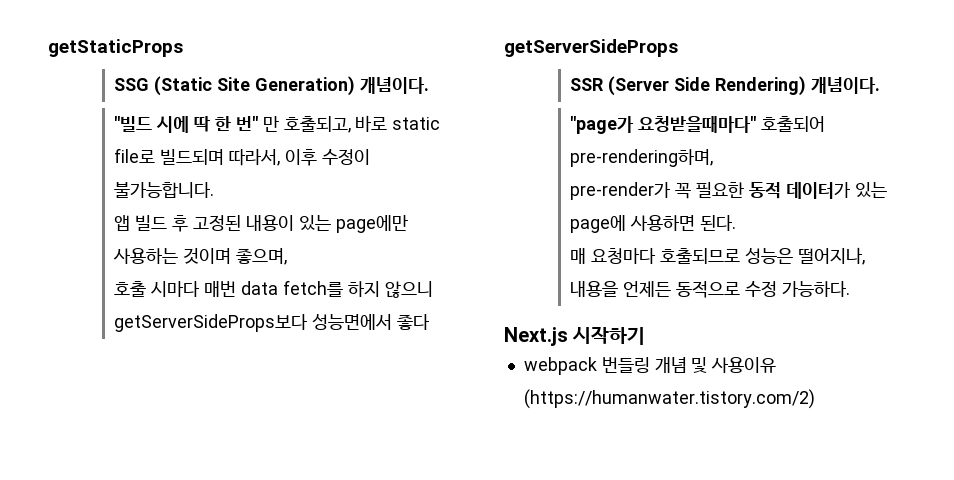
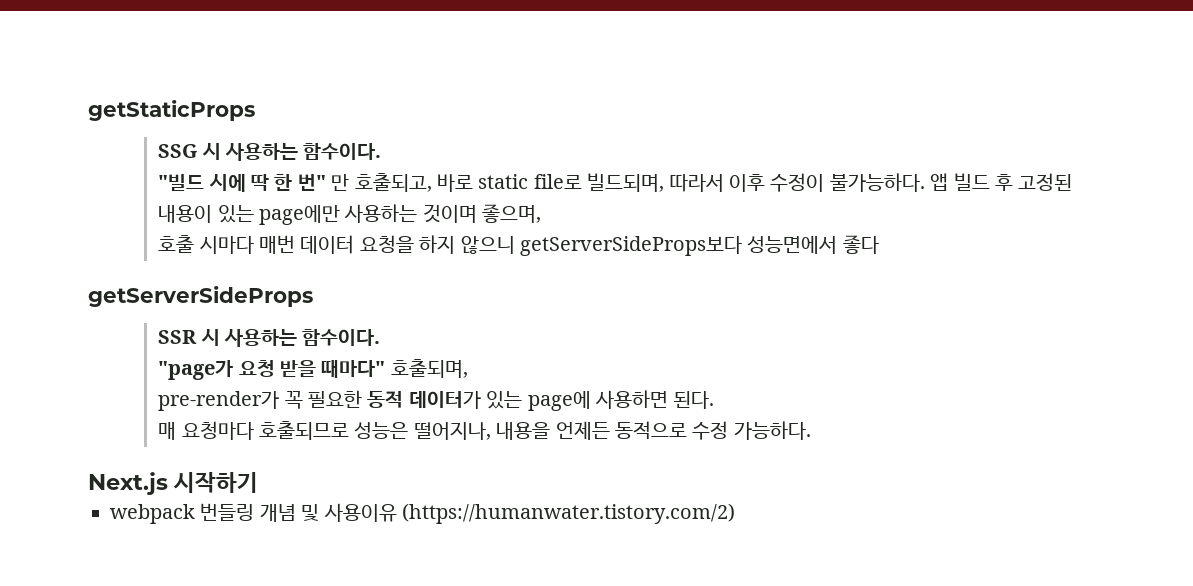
[154,76,429,96] (Static Site Generation) 개념이다. -> [201,143,382,161] 시 사용하는 함수이다.
[160,149,281,166] 빌드되며 따라서, -> [587,173,724,192] 빌드되며, 따라서
[114,182,215,198] 불가능합니다. // -> [829,173,925,192] 불가능하다.
[241,280,343,297] data fetch를 -> [300,235,414,254] 데이터 요청을
[608,76,880,96] [570,116,826,134] [570,149,714,167] (Server Side Rendering) 개념이다. // "page가 요청받을때마다" 호출되어 pre-rendering하며, -> [200,329,381,347] [158,359,468,380] 시 사용하는 함수이다. // "page가 요청 받을 때마다" 호출되며,

